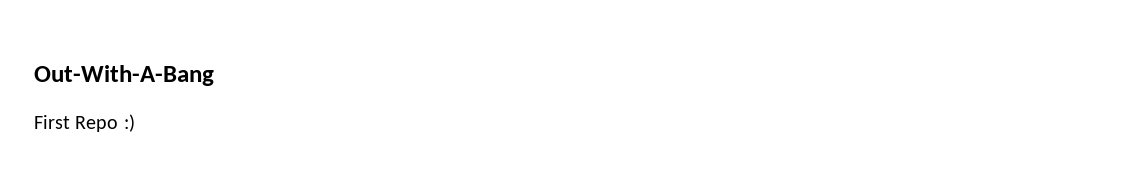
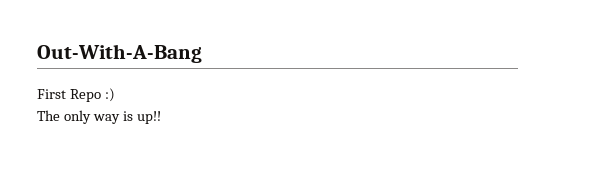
(135, 123) none -> [37,110,161,124] // The only way is up!!

